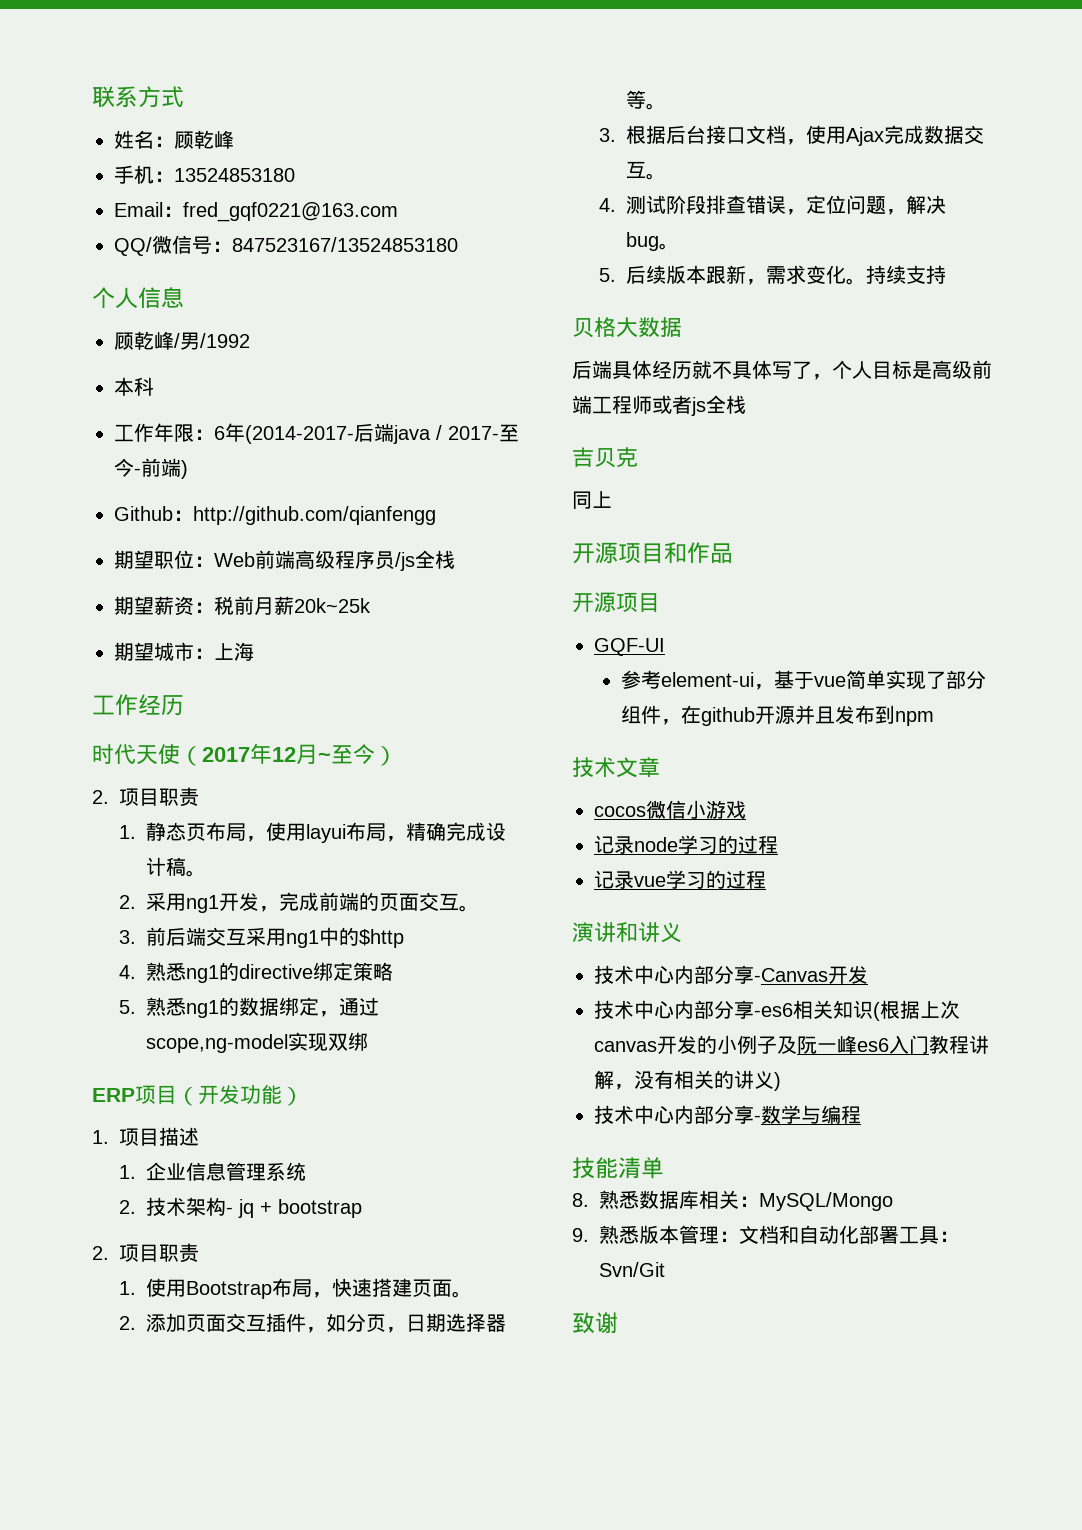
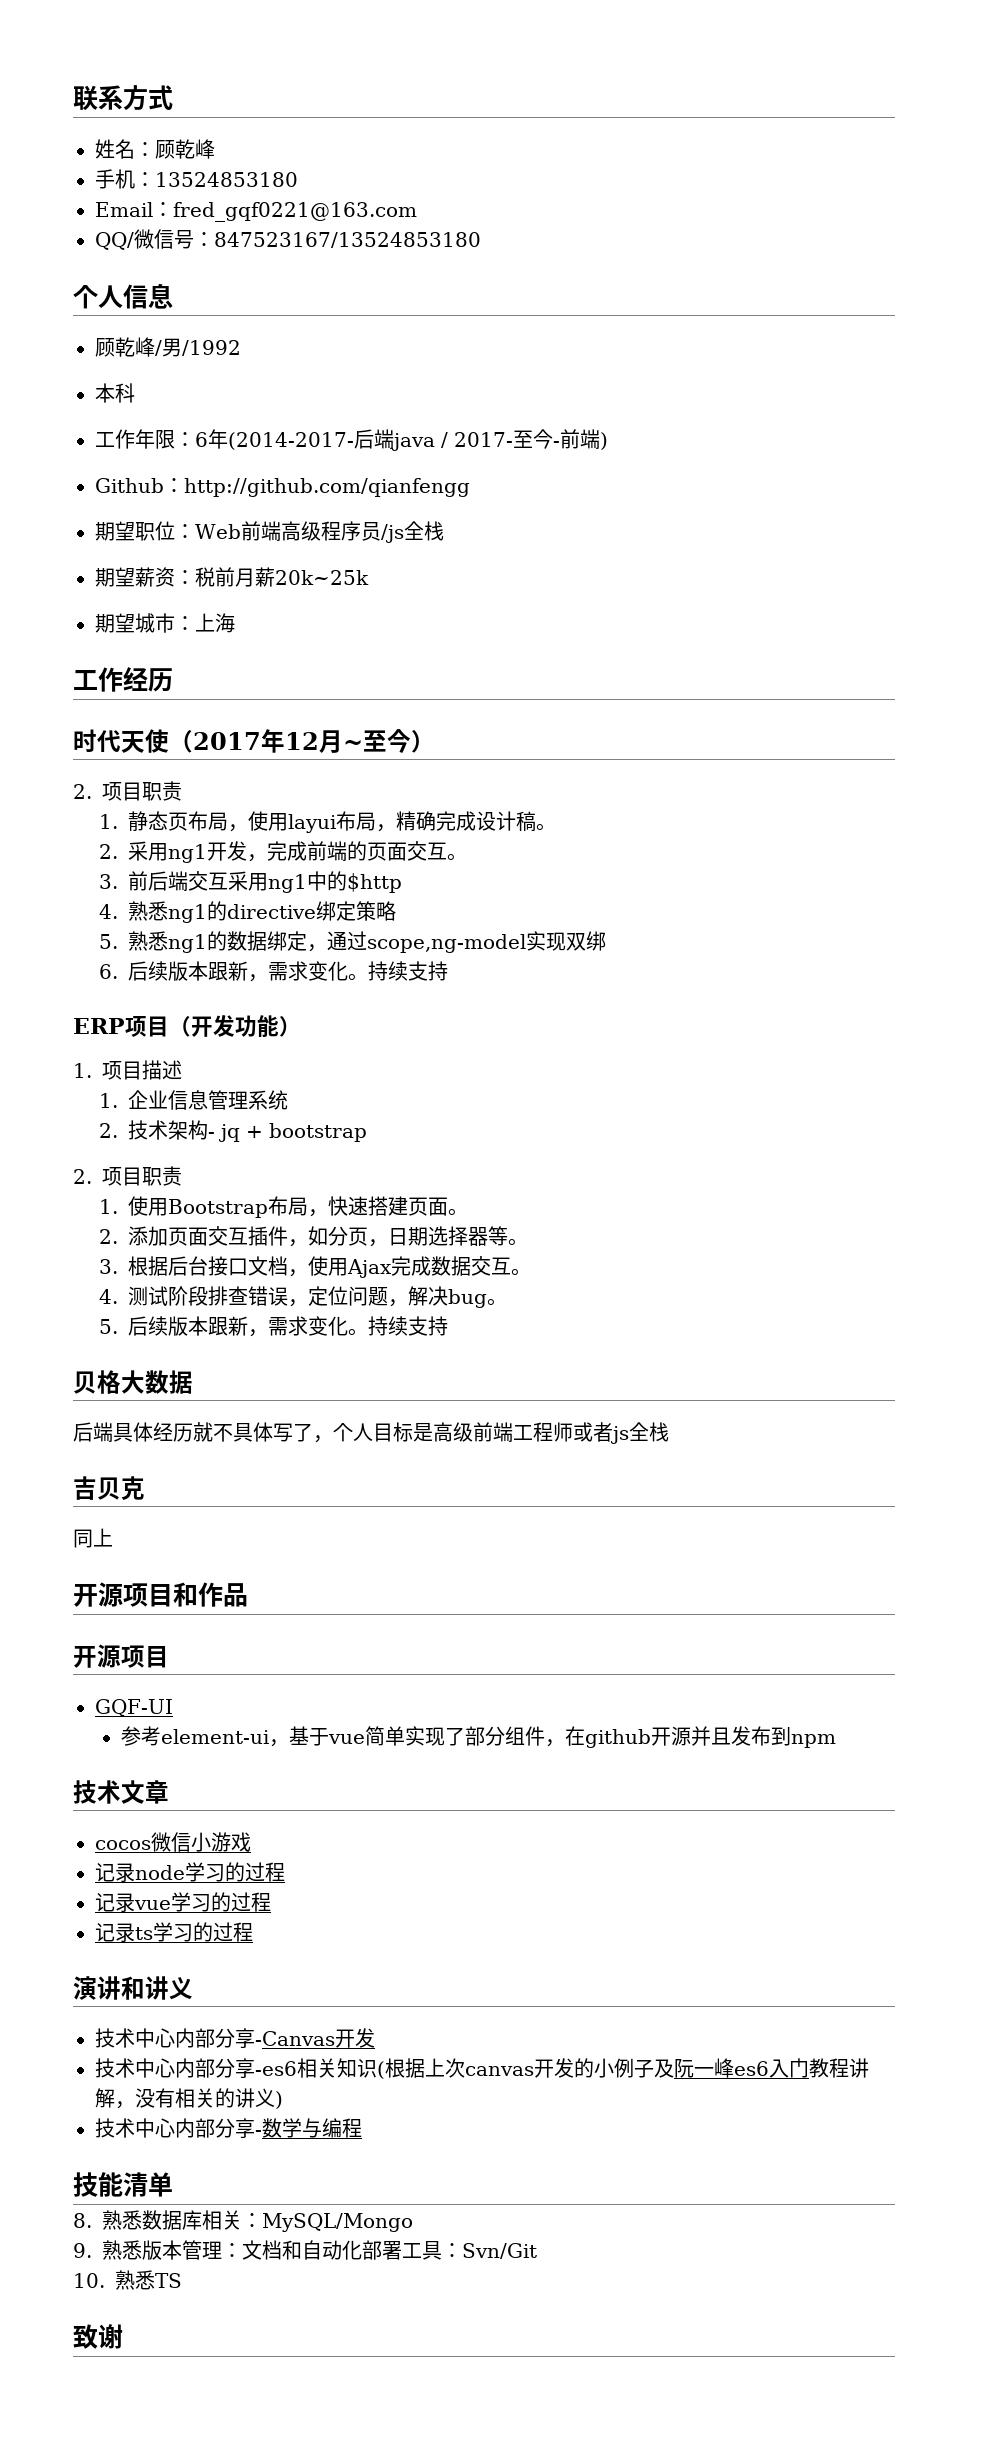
(369, 1041) none -> [99,961,449,982] // 6.后续版本跟新，需求变化。持续支持
(766, 879) none -> [95,1922,253,1942] // 记录ts学习的过程
(666, 1269) none -> [73,2270,182,2290] // 10.熟悉TS

